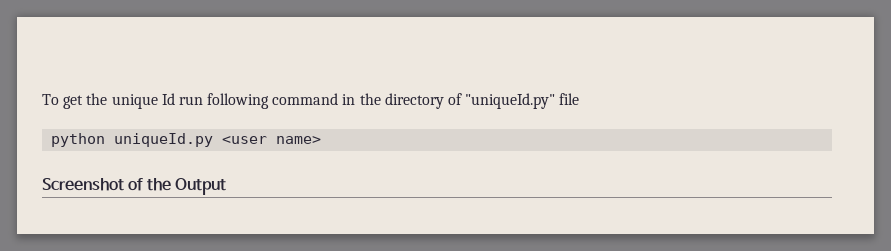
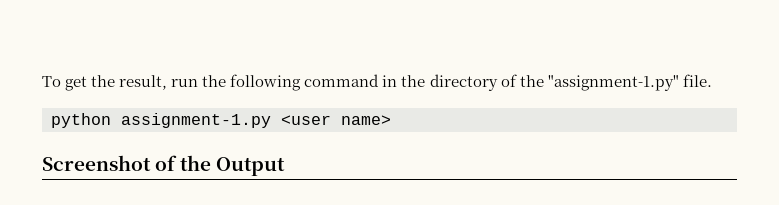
[111,93,203,109] unique Id run -> [119,75,227,90] result, run the
[465,93,580,109] "uniqueId.py" file -> [519,74,712,91] the "assignment-1.py" file.
[114,133,214,147] uniqueId.py -> [121,113,271,128] assignment-1.py

